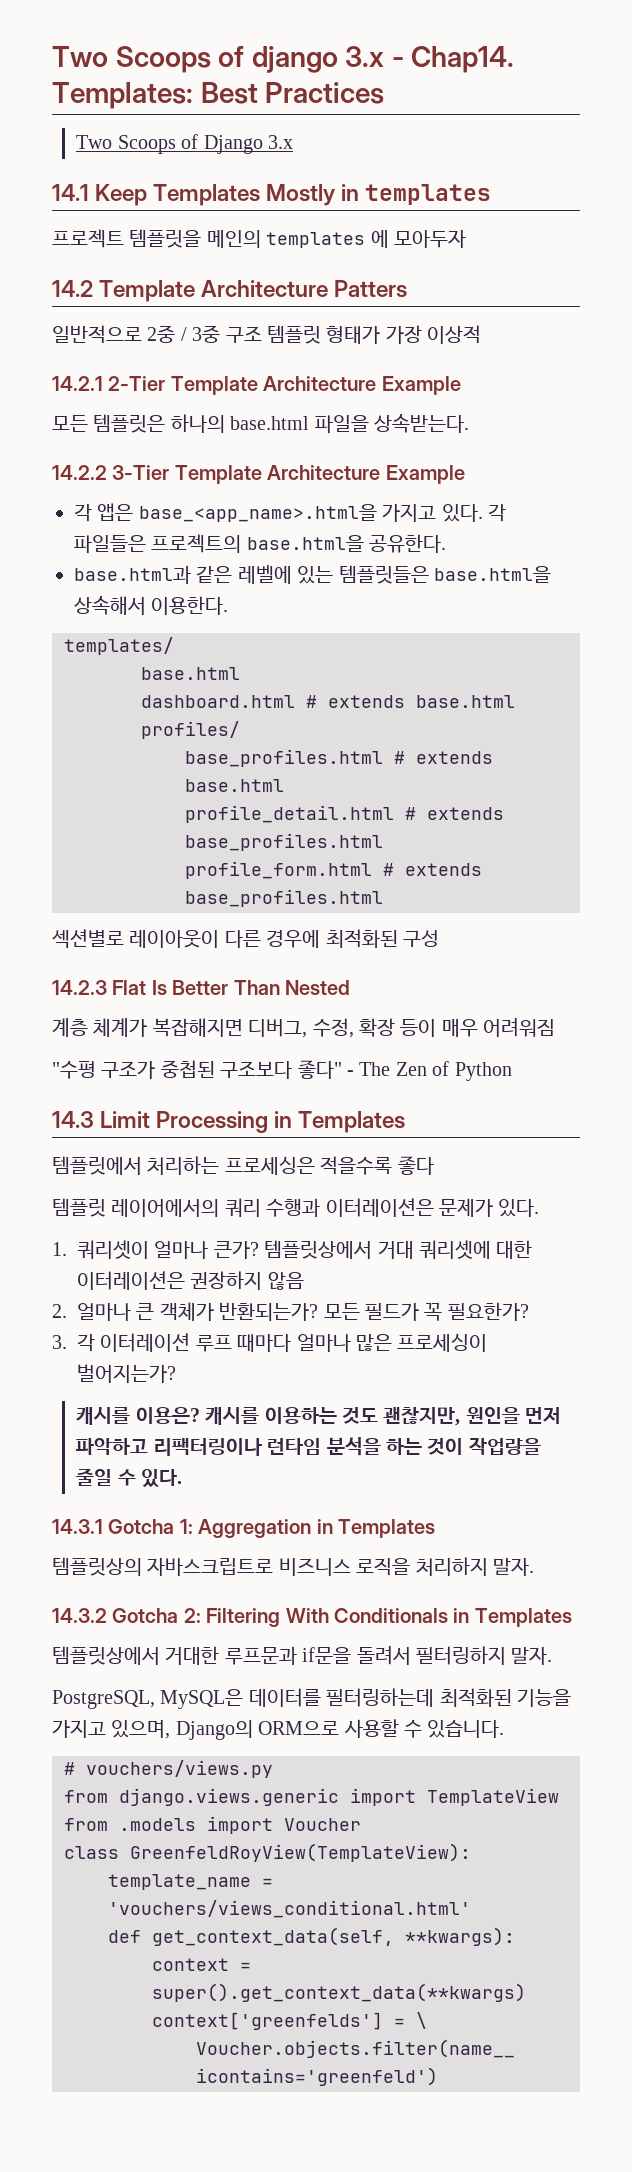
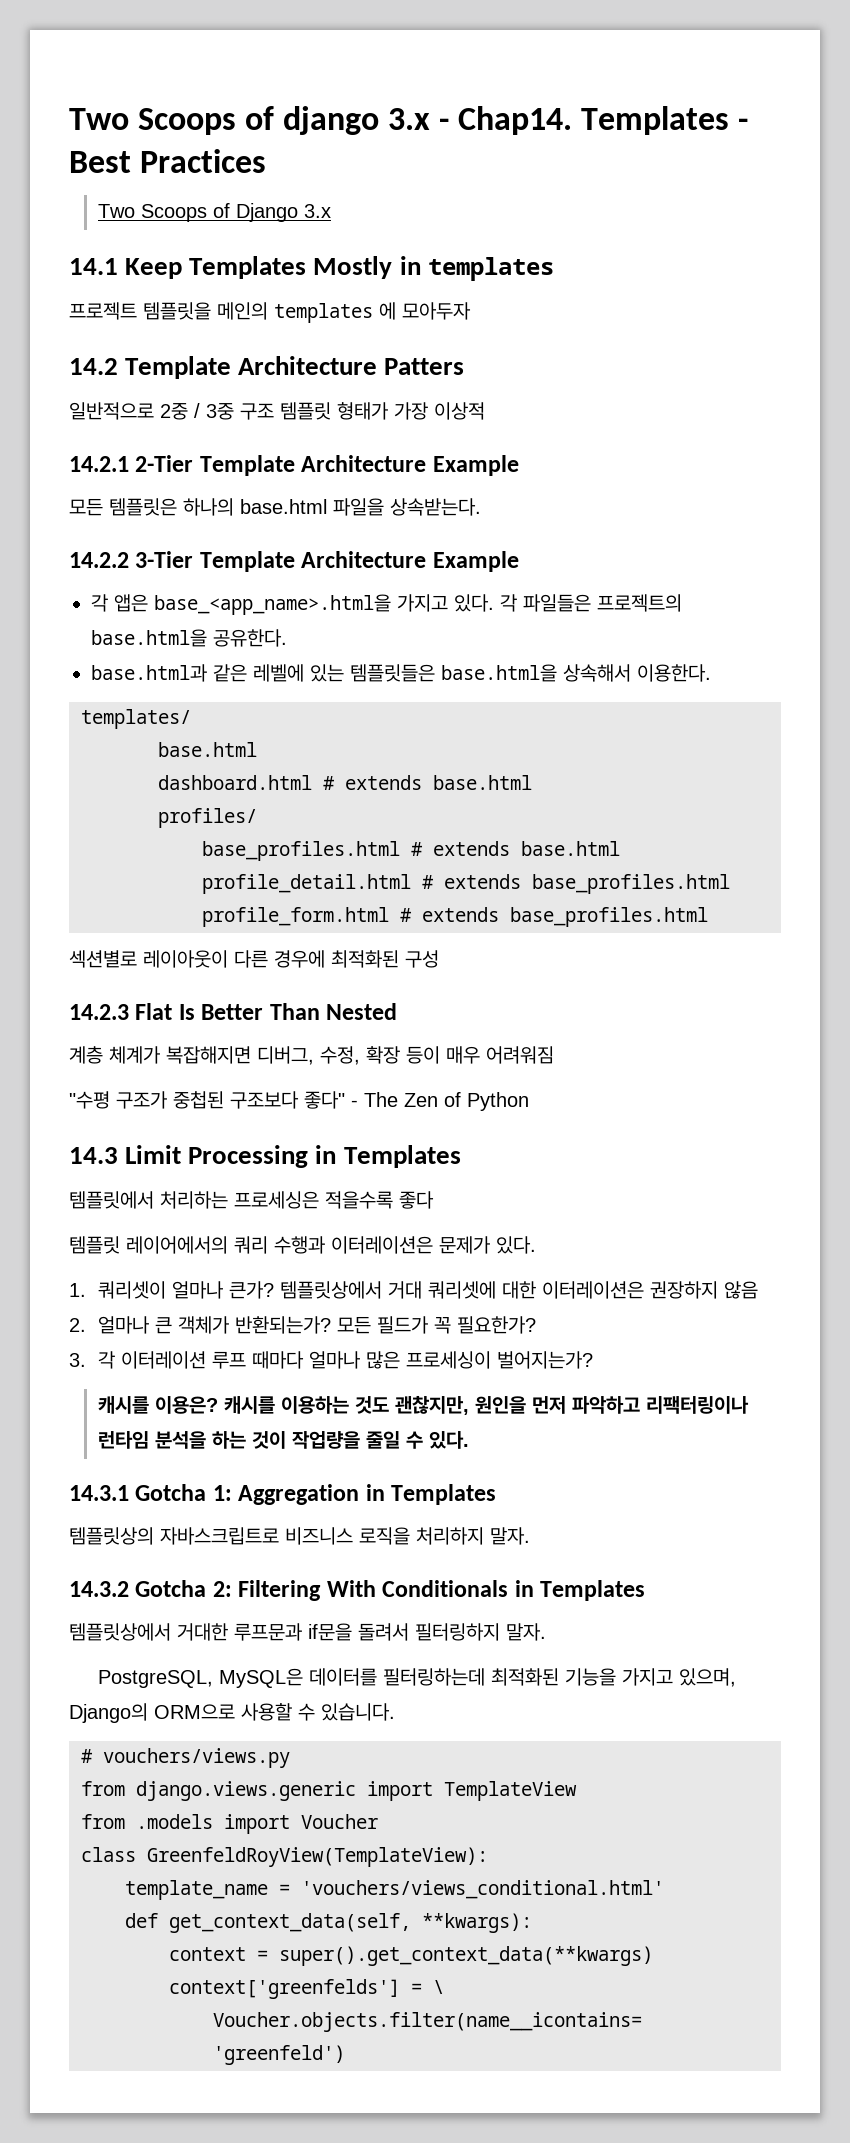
[52,82,193,109] Templates: -> [581,106,749,135] Templates -

